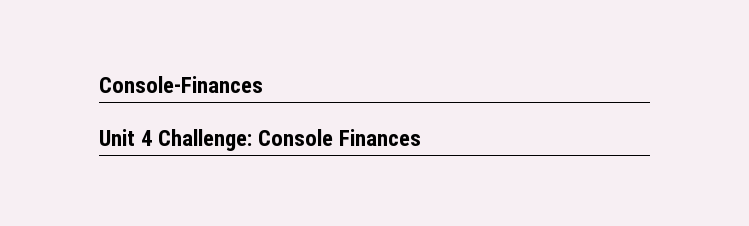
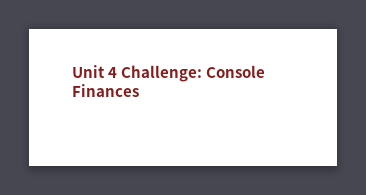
[99,76,263,93] Console-Finances // -> (72, 71) none

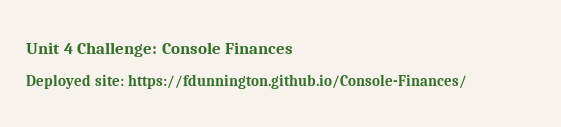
(139, 90) none -> [26,74,468,89] // Deployed site: https://fdunnington.github.io/Console-Finances/

